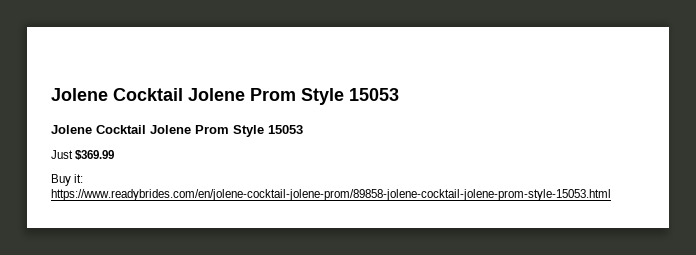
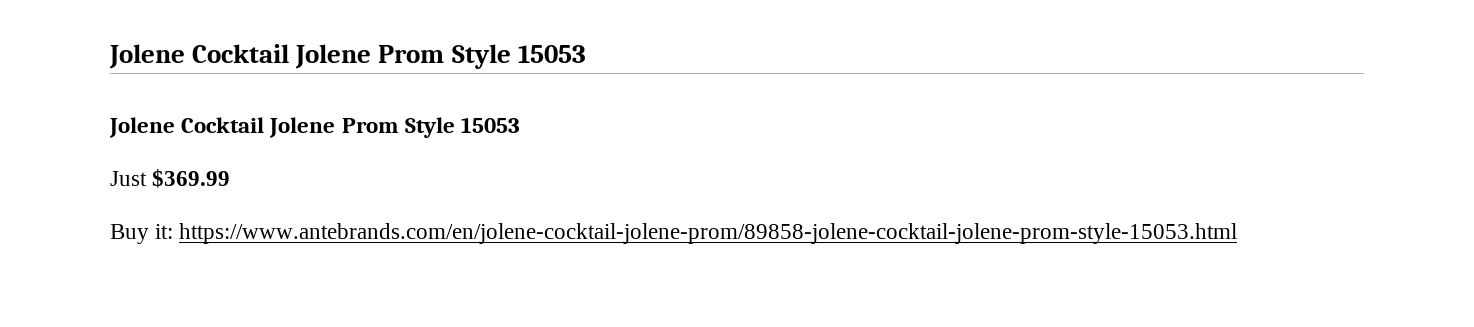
[51,189,611,201] https://www.readybrides.com/en/jolene-cocktail-jolene-prom/89858-jolene-cocktail-jolene-prom-style-15053.html -> [179,223,1238,244] https://www.antebrands.com/en/jolene-cocktail-jolene-prom/89858-jolene-cocktail-jolene-prom-style-15053.html

